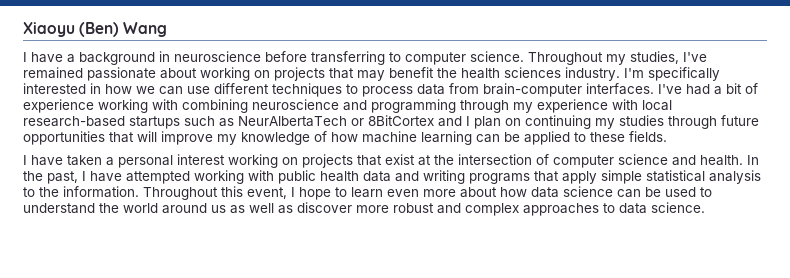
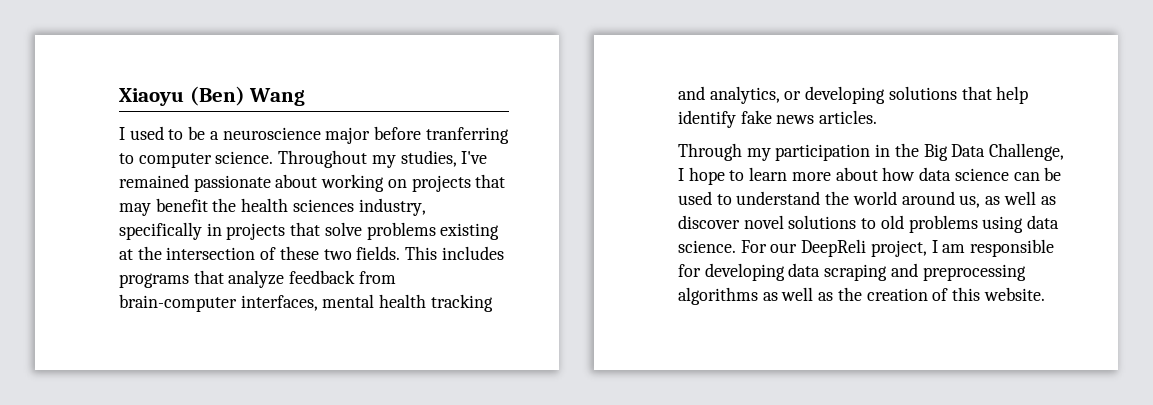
[31,51,385,65] have a background in neuroscience before transferring -> [129,126,509,144] used to be a neuroscience major before tranferring
[565,67,720,81] [23,83,758,97] [23,99,672,113] [23,115,759,129] [23,131,667,145] [23,154,759,168] [23,170,761,184] [23,186,287,200] industry. I'm specifically interested in how we can use different techniques to process data from brain-computer interfaces. I've had a bit of experience working with combining neuroscience and programming through my experience with local research-based startups such as NeurAlbertaTech or 8BitCortex and I plan on continuing my studies through future opportunities that will improve my knowledge of how machine learning can be applied to these fields. // I have taken a personal interest working on projects that exist at the intersection of computer science and health. In the past, I have attempted working with public health data and writing programs that apply simple statistical analysis to the information. Throughout this event, -> [358,198,426,216] [119,222,500,240] [119,246,504,260] [119,270,396,288] [119,294,493,312] [678,86,1029,104] [678,110,878,128] [678,143,1065,161] industry, specifically in projects that solve problems existing at the intersection of these two fields. This includes programs that analyze feedback from brain-computer interfaces, mental health tracking and analytics, or developing solutions that help identify fake news articles. // Through my participation in the Big Data Challenge,
[387,189,419,197] even -> (788, 174) none
[211,205,226,213] us -> [959,195,981,208] us,
[356,202,705,216] more robust and complex approaches to data science. -> [743,215,1060,233] [678,239,1055,257] [678,263,1026,281] [678,287,1045,305] novel solutions to old problems using data science. For our DeepReli project, I am responsible for developing data scraping and preprocessing algorithms as well as the creation of this website.

